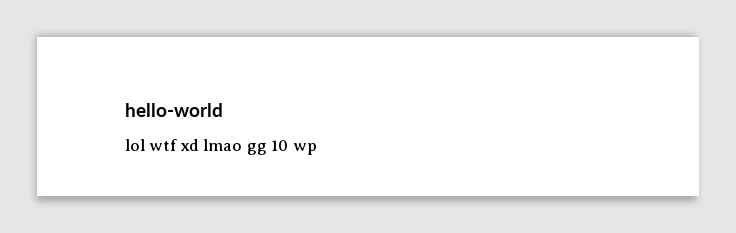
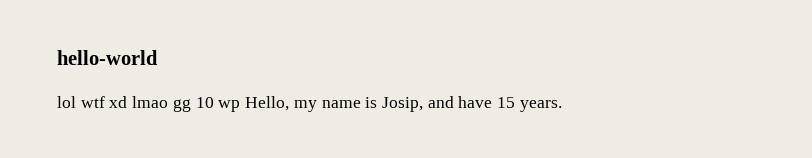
(317, 149) none -> [245,96,562,112] Hello, my name is Josip, and have 15 years.

